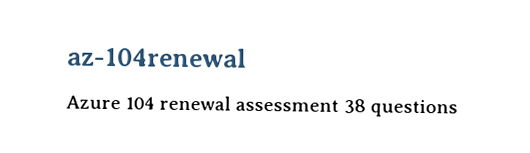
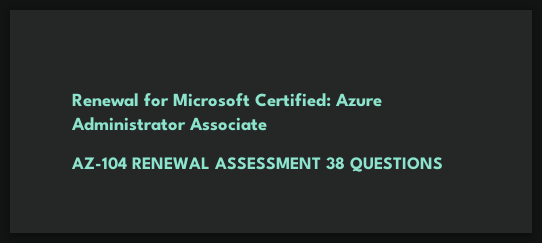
[67,46,247,68] [66,95,458,118] az-104renewal // Azure 104 renewal assessment 38 questions -> [72,93,382,107] [71,117,267,131] [71,157,443,172] Renewal for Microsoft Certified: Azure Administrator Associate // AZ-104 RENEWAL ASSESSMENT 38 QUESTIONS

